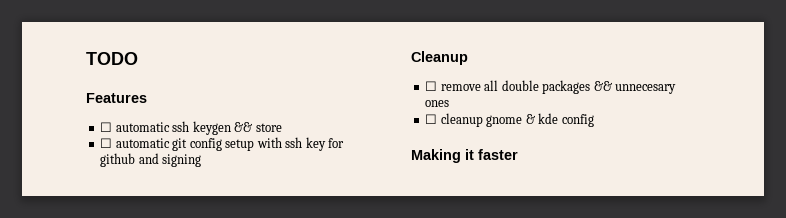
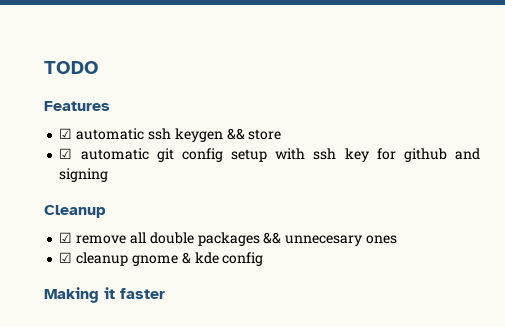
[100,122,113,132] ☐ -> [59,128,73,139] ☑
[100,138,113,148] ☐ -> [59,148,73,159] ☑
[425,81,438,91] ☐ -> [59,232,73,243] ☑
[425,114,438,124] ☐ -> [59,252,73,263] ☑

